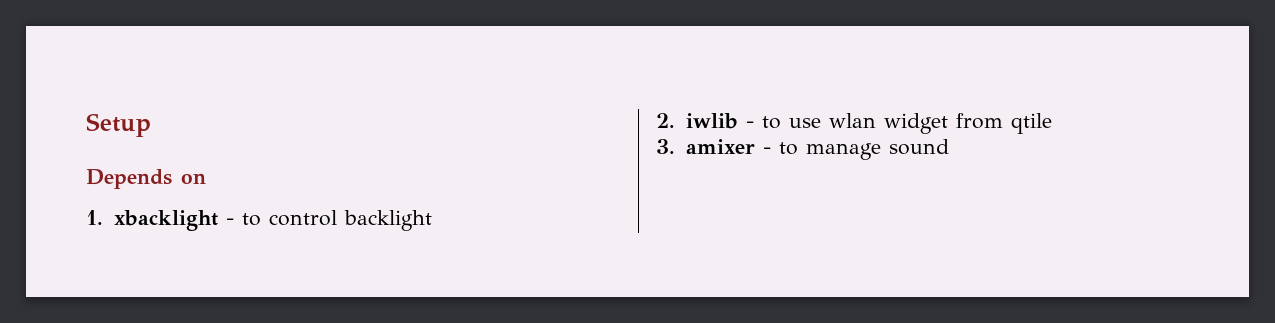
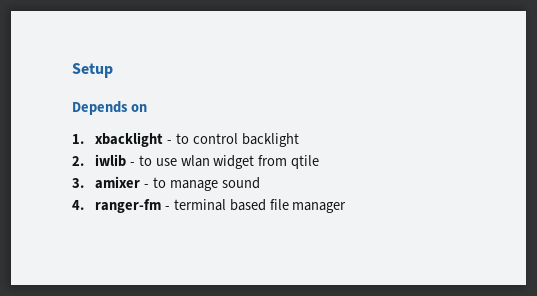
(949, 147) none -> [72,199,347,213] // 4. ranger-fm - terminal based file manager

